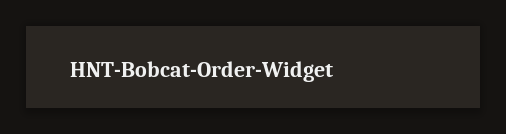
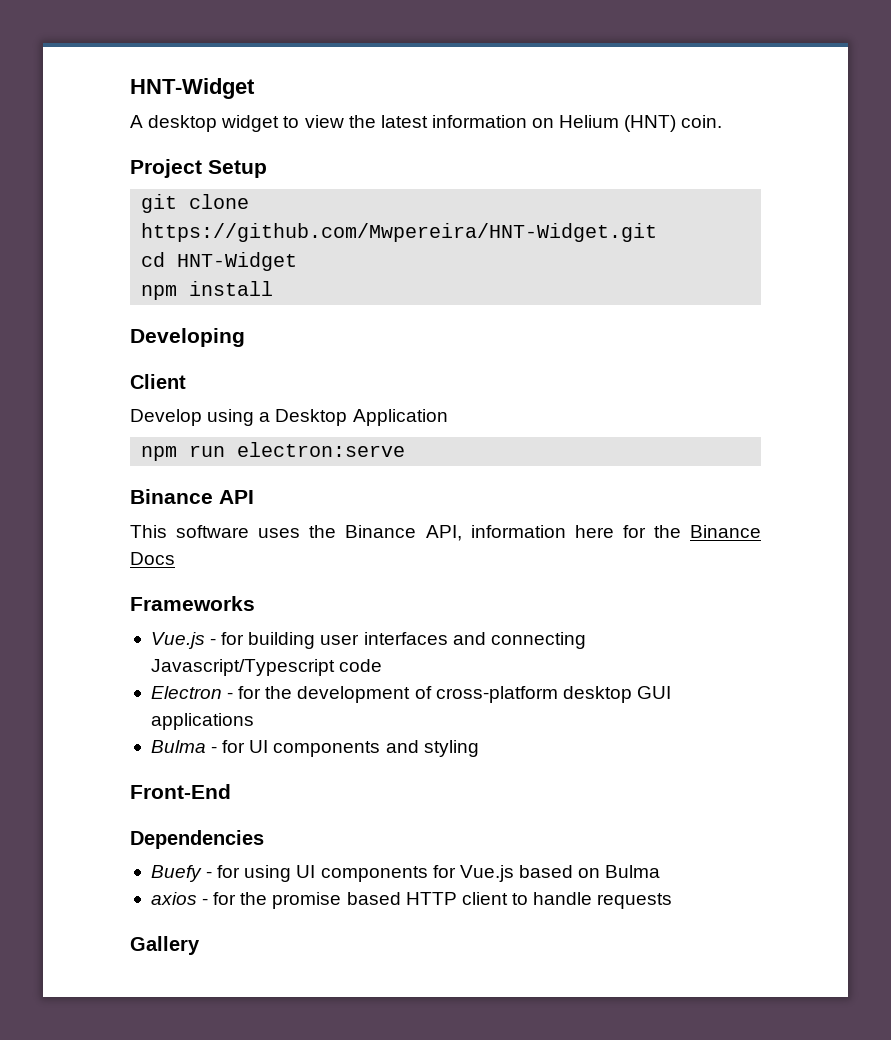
[70,61,333,82] HNT-Bobcat-Order-Widget -> [130,78,255,99] [130,115,723,132] [130,159,267,178] [141,194,250,213] [141,223,658,242] [141,252,298,271] [141,281,274,300] [130,328,245,347] [130,374,186,389] [130,409,448,426] [141,442,406,461] [130,489,254,504] [130,525,762,541] [130,552,175,565] [130,596,255,611] [150,632,586,649] [150,659,383,676] [150,686,671,703] [150,713,254,730] [150,740,479,757] [130,784,231,799] [130,830,264,849] [150,865,661,882] [150,892,673,909] [130,936,200,955] HNT-Widget // A desktop widget to view the latest information on Helium (HNT) coin. // Project Setup // git clone https://github.com/Mwpereira/HNT-Widget.git // cd HNT-Widget // npm install // Developing // Client // Develop using a Desktop Application // npm run electron:serve // Binance API // This software uses the Binance API, information here for the Binance Docs // Frameworks // Vue.js - for building user interfaces and connecting Javascript/Typescript code // Electron - for the development of cross-platform desktop GUI applications // Bulma - for UI components and styling // Front-End // Dependencies // Buefy - for using UI components for Vue.js based on Bulma // axios - for the promise based HTTP client to handle requests // Gallery

